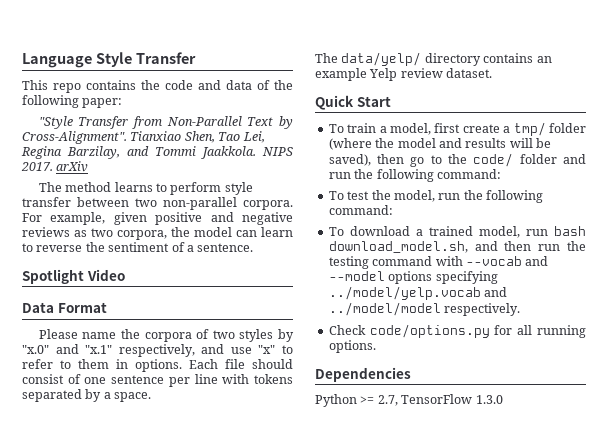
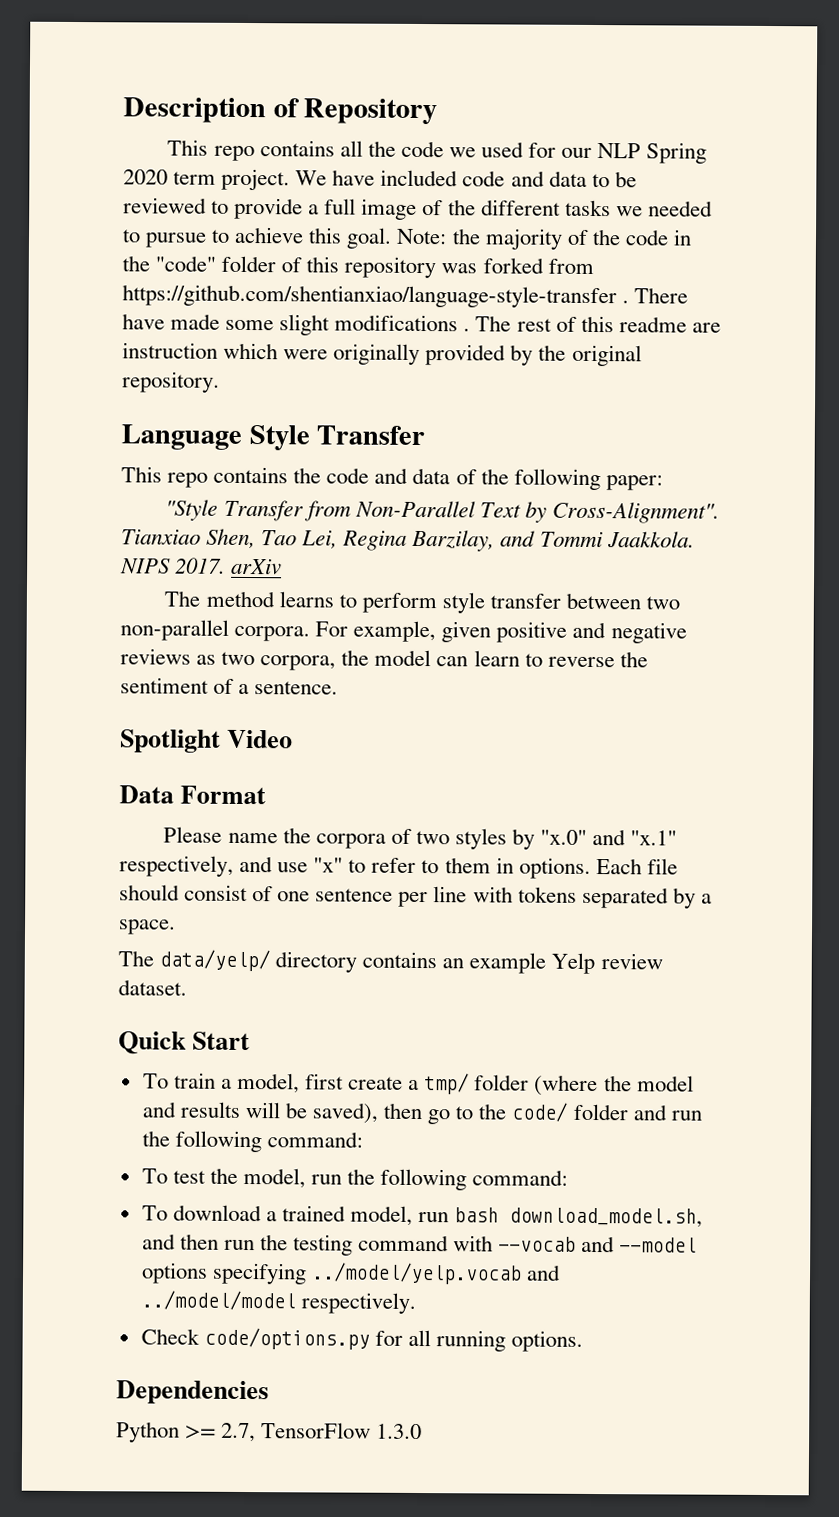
(22, 60) none -> [123,97,438,125] [167,139,708,164] [123,168,637,191] [123,197,713,220] [122,226,692,250] [122,255,594,279] [122,284,689,309] [122,313,721,336] [122,342,642,367] [122,371,220,393] Description of Repository // This repo contains all the code we used for our NLP Spring 2020 term project. We have included code and data to be reviewed to provide a full image of the different tasks we needed to pursue to achieve this goal. Note: the majority of the code in the "code" folder of this repository was forked from https://github.com/shentianxiao/language-style-transfer . There have made some slight modifications . The rest of this readme are instruction which were originally provided by the original repository. //

